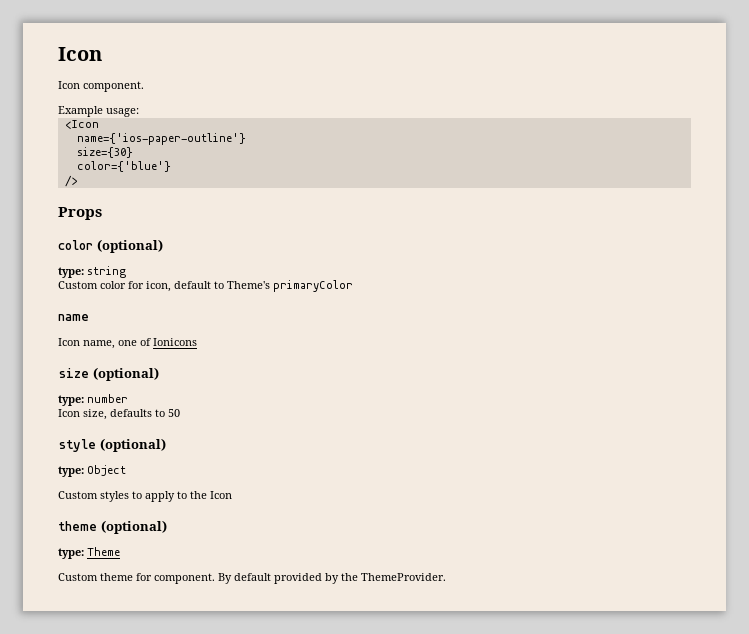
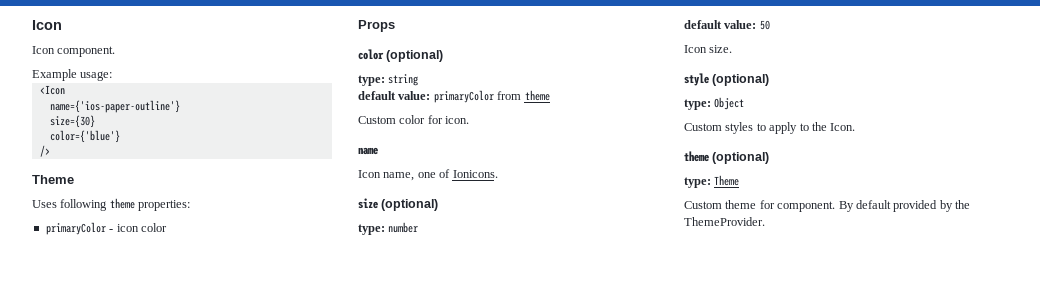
(77, 181) none -> [32,175,74,184] [32,198,191,211] [45,222,167,235] // Theme // Uses following theme properties: // primaryColor - icon color
[58,280,353,292] Custom color for icon, default to Theme's primaryColor -> [358,90,550,103] [358,115,470,124] default value: primaryColor from theme // Custom color for icon.
[153,338,197,346] Ionicons -> [452,170,498,178] Ionicons.
[58,409,180,420] Icon size, defaults to 50 -> [684,20,770,30] [684,45,733,53] default value: 50 // Icon size.
[210,491,232,499] Icon -> [830,123,856,131] Icon.

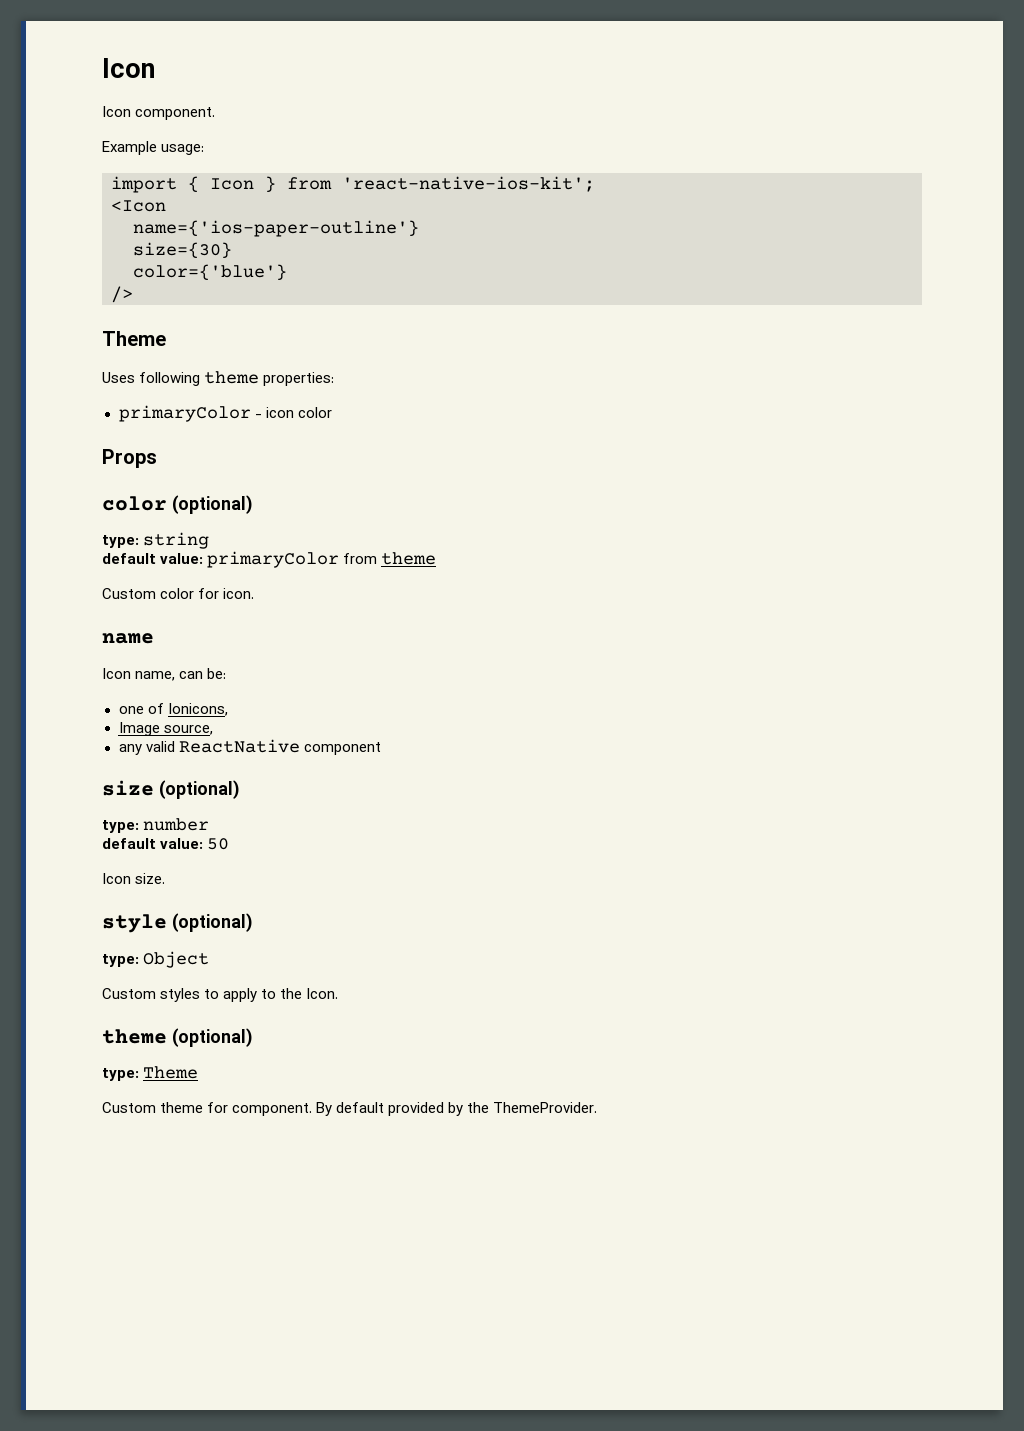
(113, 76) none -> [111,176,595,193] // import { Icon } from 'react-native-ios-kit';
[417,169,498,178] one of Ionicons. -> [179,668,227,679] [118,703,228,716] [118,722,213,736] [118,739,381,755] can be: // one of Ionicons, // Image source, // any valid ReactNative component

